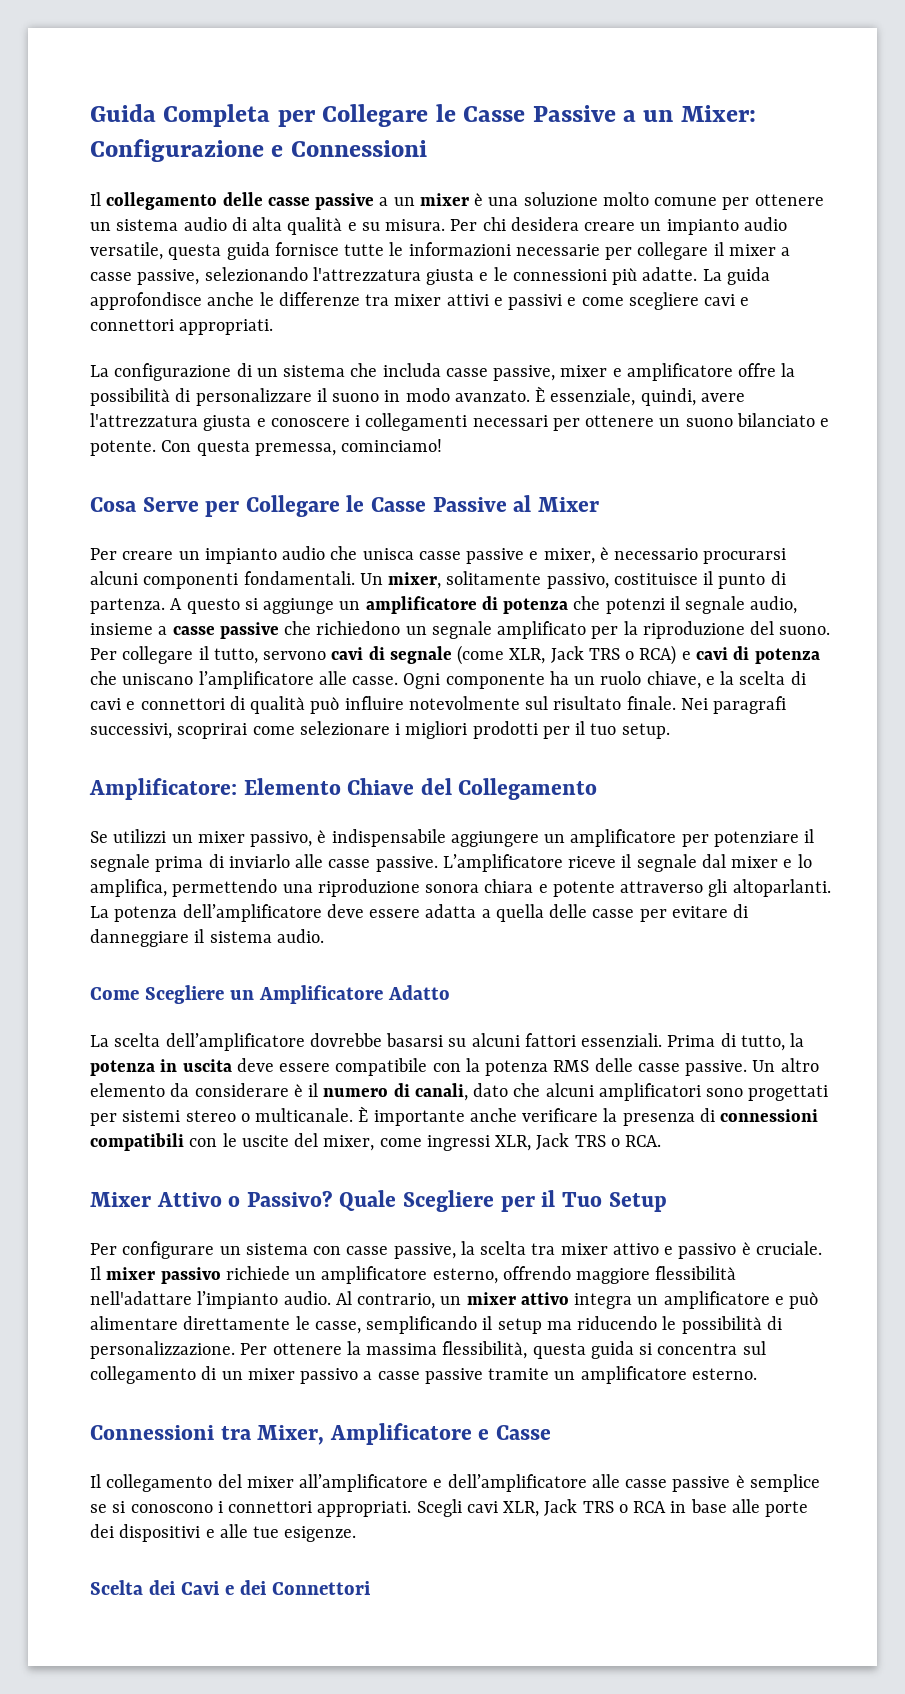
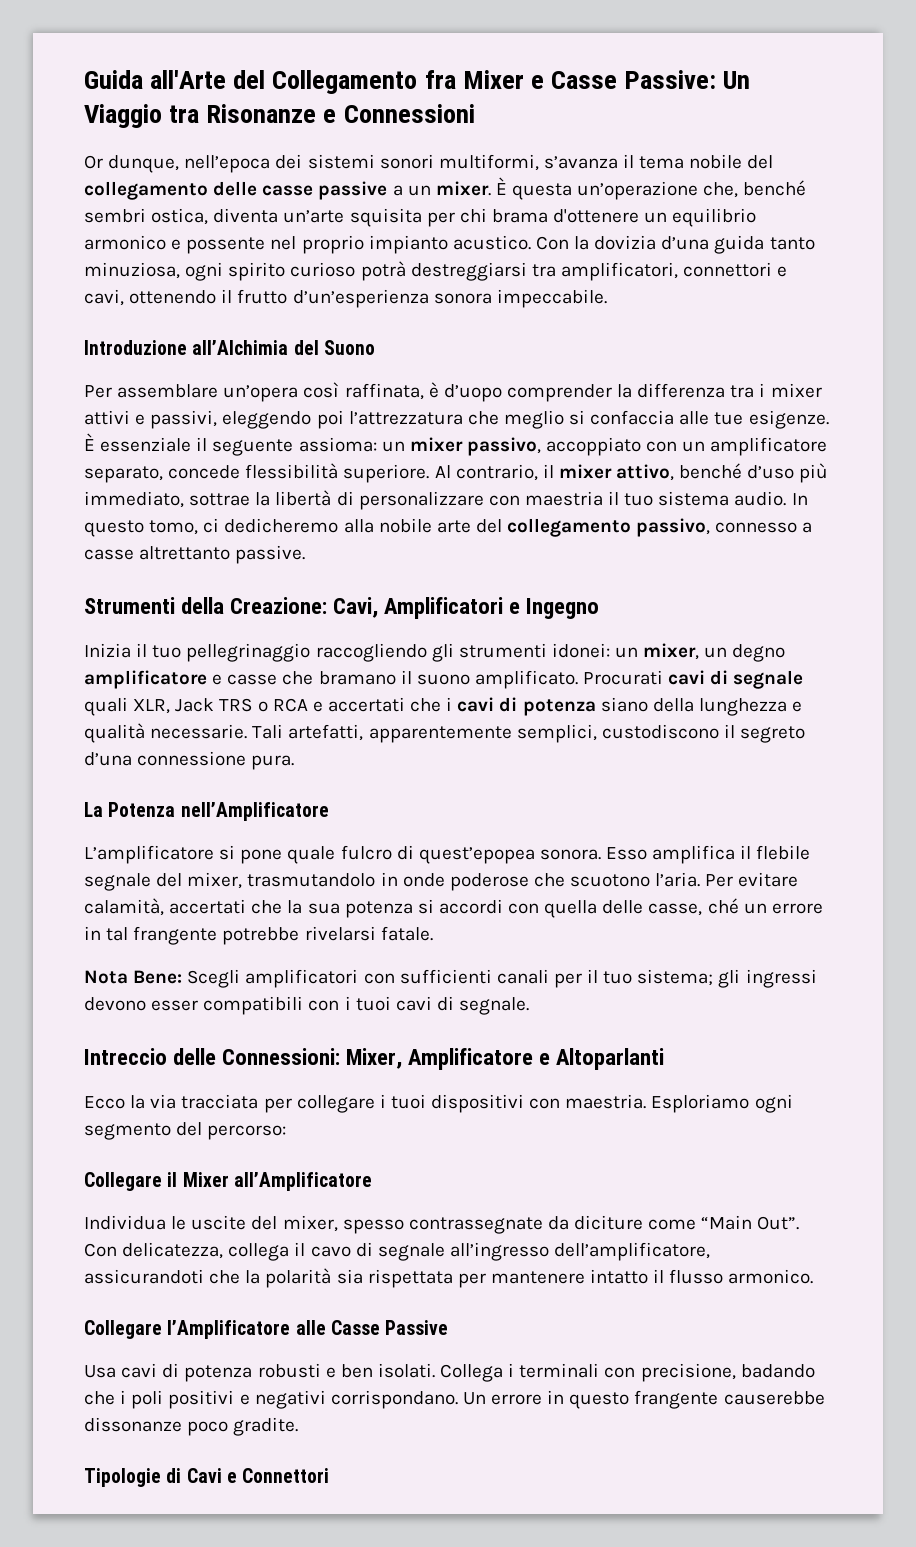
[163,104,756,127] [90,139,427,162] [90,192,101,206] Completa per Collegare le Casse Passive a un Mixer: Configurazione e Connessioni // Il -> [150,70,751,94] [84,104,475,128] [84,154,774,173] all'Arte del Collegamento fra Mixer e Casse Passive: Un Viaggio tra Risonanze e Connessioni // Or dunque, nell’epoca dei sistemi sonori multiformi, s’avanza il tema nobile del
[419,192,824,210] [90,217,787,235] [90,242,791,260] [90,267,770,285] [90,292,750,310] [90,319,274,335] [90,363,796,381] [90,386,745,406] [90,413,830,431] [90,439,443,456] [90,495,599,517] [90,546,787,564] [90,571,786,589] [90,596,798,614] [90,621,831,639] [90,645,820,665] [90,671,806,689] [90,696,787,714] [90,721,670,739] [89,778,598,800] [90,829,815,847] [90,854,812,872] [90,879,831,897] [90,904,749,922] [90,929,324,947] [90,985,450,1004] [90,1033,805,1051] [90,1058,819,1076] [90,1083,829,1101] [90,1106,819,1126] [90,1133,662,1151] [90,1190,667,1212] [90,1241,822,1259] [90,1266,737,1284] [90,1291,819,1309] [90,1316,782,1334] [90,1341,766,1359] [90,1366,757,1384] [90,1423,552,1445] [90,1474,820,1492] [90,1499,498,1517] mixer è una soluzione molto comune per ottenere un sistema audio di alta qualità e su misura. Per chi desidera creare un impianto audio versatile, questa guida fornisce tutte le informazioni necessarie per collegare il mixer a casse passive, selezionando l'attrezzatura giusta e le connessioni più adatte. La guida approfondisce anche le differenze tra mixer attivi e passivi e come scegliere cavi e connettori appropriati. // La configurazione di un sistema che includa casse passive, mixer e amplificatore offre la possibilità di personalizzare il suono in modo avanzato. È essenziale, quindi, avere l'attrezzatura giusta e conoscere i collegamenti necessari per ottenere un suono bilanciato e potente. Con questa premessa, cominciamo! // Cosa Serve per Collegare le Casse Passive al Mixer // Per creare un impianto audio che unisca casse passive e mixer, è necessario procurarsi alcuni componenti fondamentali. Un mixer, solitamente passivo, costituisce il punto di partenza. A questo si aggiunge un amplificatore di potenza che potenzi il segnale audio, insieme a casse passive che richiedono un segnale amplificato per la riproduzione del suono. Per collegare il tutto, servono cavi di segnale (come XLR, Jack TRS o RCA) e cavi di potenza che uniscano l’amplificatore alle casse. Ogni componente ha un ruolo chiave, e la scelta di cavi e connettori di qualità può influire notevolmente sul risultato finale. Nei paragrafi successivi, scoprirai come selezionare i migliori prodotti per il tuo setup. // Amplificatore: Elemento Chiave del Collegamento // Se utilizzi un mixer passivo, è indispensabile aggiungere un amplificatore per potenziare il segnale prima di inviarlo alle casse passive. L’amplificatore riceve il segnale dal mixer e lo amplifica, permettendo una riproduzione sonora chiara e potente attraverso gli altoparlanti. La potenza dell’amplificatore deve essere adatta a quella delle casse per evitare di danneggiare il sistema audio. // Come Scegliere un Amplificatore Adatto // La scelta dell’amplificatore dovrebbe basarsi su alcuni fattori essenziali. Prima di tutto, la potenza in uscita deve essere compatibile con la potenza RMS delle casse passive. Un altro elemento da considerare è il numero di canali, dato che alcuni amplificatori sono progettati per sistemi stereo o multicanale. È importante anche verificare la presenza di connessioni compatibili con le uscite del mixer, come ingressi XLR, Jack TRS o RCA. // Mixer Attivo o Passivo? Quale Scegliere per il Tuo Setup // Per configurare un sistema con casse passive, la scelta tra mixer attivo e passivo è cruciale. Il mixer passivo richiede un amplificatore esterno, offrendo maggiore flessibilità nell'adattare l’impianto audio. Al contrario, un mixer attivo integra un amplificatore e può alimentare direttamente le casse, semplificando il setup ma riducendo le possibilità di personalizzazione. Per ottenere la massima flessibilità, questa guida si concentra sul collegamento di un mixer passivo a casse passive tramite un amplificatore esterno. // Connessioni tra Mixer, Amplificatore e Casse // Il collegamento del mixer all’amplificatore e dell’amplificatore alle casse passive è semplice se si conoscono i connettori appropriati. Scegli cavi -> [435,177,807,200] [84,208,757,227] [84,235,815,254] [84,261,788,281] [84,289,607,308] [84,340,375,355] [84,382,822,402] [84,410,829,429] [84,433,828,456] [84,463,829,483] [84,490,808,510] [84,518,813,537] [84,545,306,564] [84,597,600,619] [84,643,786,662] [84,670,804,689] [84,697,128,716] mixer. È questa un’operazione che, benché sembri ostica, diventa un’arte squisita per chi brama d'ottenere un equilibrio armonico e possente nel proprio impianto acustico. Con la dovizia d’una guida tanto minuziosa, ogni spirito curioso potrà destreggiarsi tra amplificatori, connettori e cavi, ottenendo il frutto d’un’esperienza sonora impeccabile. // Introduzione all’Alchimia del Suono // Per assemblare un’opera così raffinata, è d’uopo comprender la differenza tra i mixer attivi e passivi, eleggendo poi l’attrezzatura che meglio si confaccia alle tue esigenze. È essenziale il seguente assioma: un mixer passivo, accoppiato con un amplificatore separato, concede flessibilità superiore. Al contrario, il mixer attivo, benché d’uso più immediato, sottrae la libertà di personalizzare con maestria il tuo sistema audio. In questo tomo, ci dedicheremo alla nobile arte del collegamento passivo, connesso a casse altrettanto passive. // Strumenti della Creazione: Cavi, Amplificatori e Ingegno // Inizia il tuo pellegrinaggio raccogliendo gli strumenti idonei: un mixer, un degno amplificatore e casse che bramano il suono amplificato. Procurati cavi di segnale quali
[670,1499,809,1517] [90,1524,357,1542] [90,1580,175,1595] in base alle porte dei dispositivi e alle tue esigenze. // Scelta dei -> [312,697,803,716] [84,723,806,743] [84,751,295,770] [84,802,329,821] [84,845,811,864] [84,872,799,891] [84,898,823,918] [84,926,433,945] [84,969,817,988] [84,996,530,1015] [84,1048,665,1070] [84,1094,793,1113] [84,1122,287,1140] [84,1172,372,1191] [84,1215,800,1234] [84,1242,711,1261] [84,1268,814,1288] [84,1320,449,1339] [84,1363,815,1382] [84,1390,825,1409] [84,1417,299,1436] [84,1468,182,1487] e accertati che i cavi di potenza siano della lunghezza e qualità necessarie. Tali artefatti, apparentemente semplici, custodiscono il segreto d’una connessione pura. // La Potenza nell’Amplificatore // L’amplificatore si pone quale fulcro di quest’epopea sonora. Esso amplifica il flebile segnale del mixer, trasmutandolo in onde poderose che scuotono l’aria. Per evitare calamità, accertati che la sua potenza si accordi con quella delle casse, ché un errore in tal frangente potrebbe rivelarsi fatale. // Nota Bene: Scegli amplificatori con sufficienti canali per il tuo sistema; gli ingressi devono esser compatibili con i tuoi cavi di segnale. // Intreccio delle Connessioni: Mixer, Amplificatore e Altoparlanti // Ecco la via tracciata per collegare i tuoi dispositivi con maestria. Esploriamo ogni segmento del percorso: // Collegare il Mixer all’Amplificatore // Individua le uscite del mixer, spesso contrassegnate da diciture come “Main Out”. Con delicatezza, collega il cavo di segnale all’ingresso dell’amplificatore, assicurandoti che la polarità sia rispettata per mantenere intatto il flusso armonico. // Collegare l’Amplificatore alle Casse Passive // Usa cavi di potenza robusti e ben isolati. Collega i terminali con precisione, badando che i poli positivi e negativi corrispondano. Un errore in questo frangente causerebbe dissonanze poco gradite. // Tipologie di
[239,1580,266,1595] dei -> (237, 1477) none

